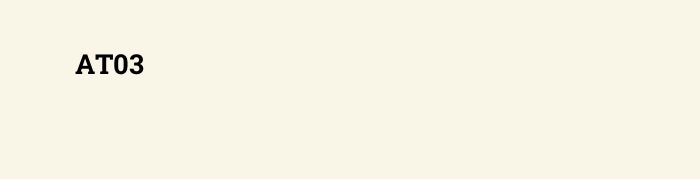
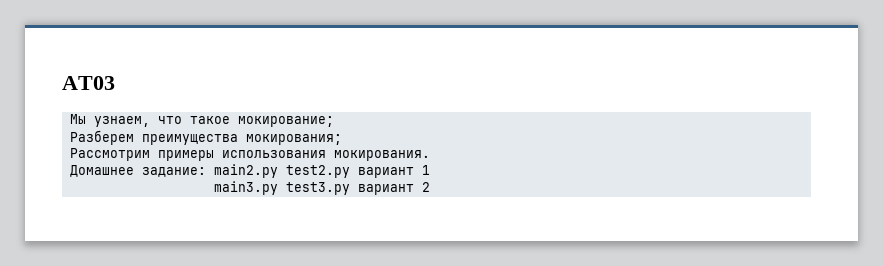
(144, 64) none -> [70,114,335,127] [70,130,343,145] [70,148,431,161] [70,164,431,178] [214,181,431,195] // Мы узнаем, что такое мокирование; // Разберем преимущества мокирования; // Рассмотрим примеры использования мокирования. // Домашнее задание: main2.py test2.py вариант 1 // main3.py test3.py вариант 2

